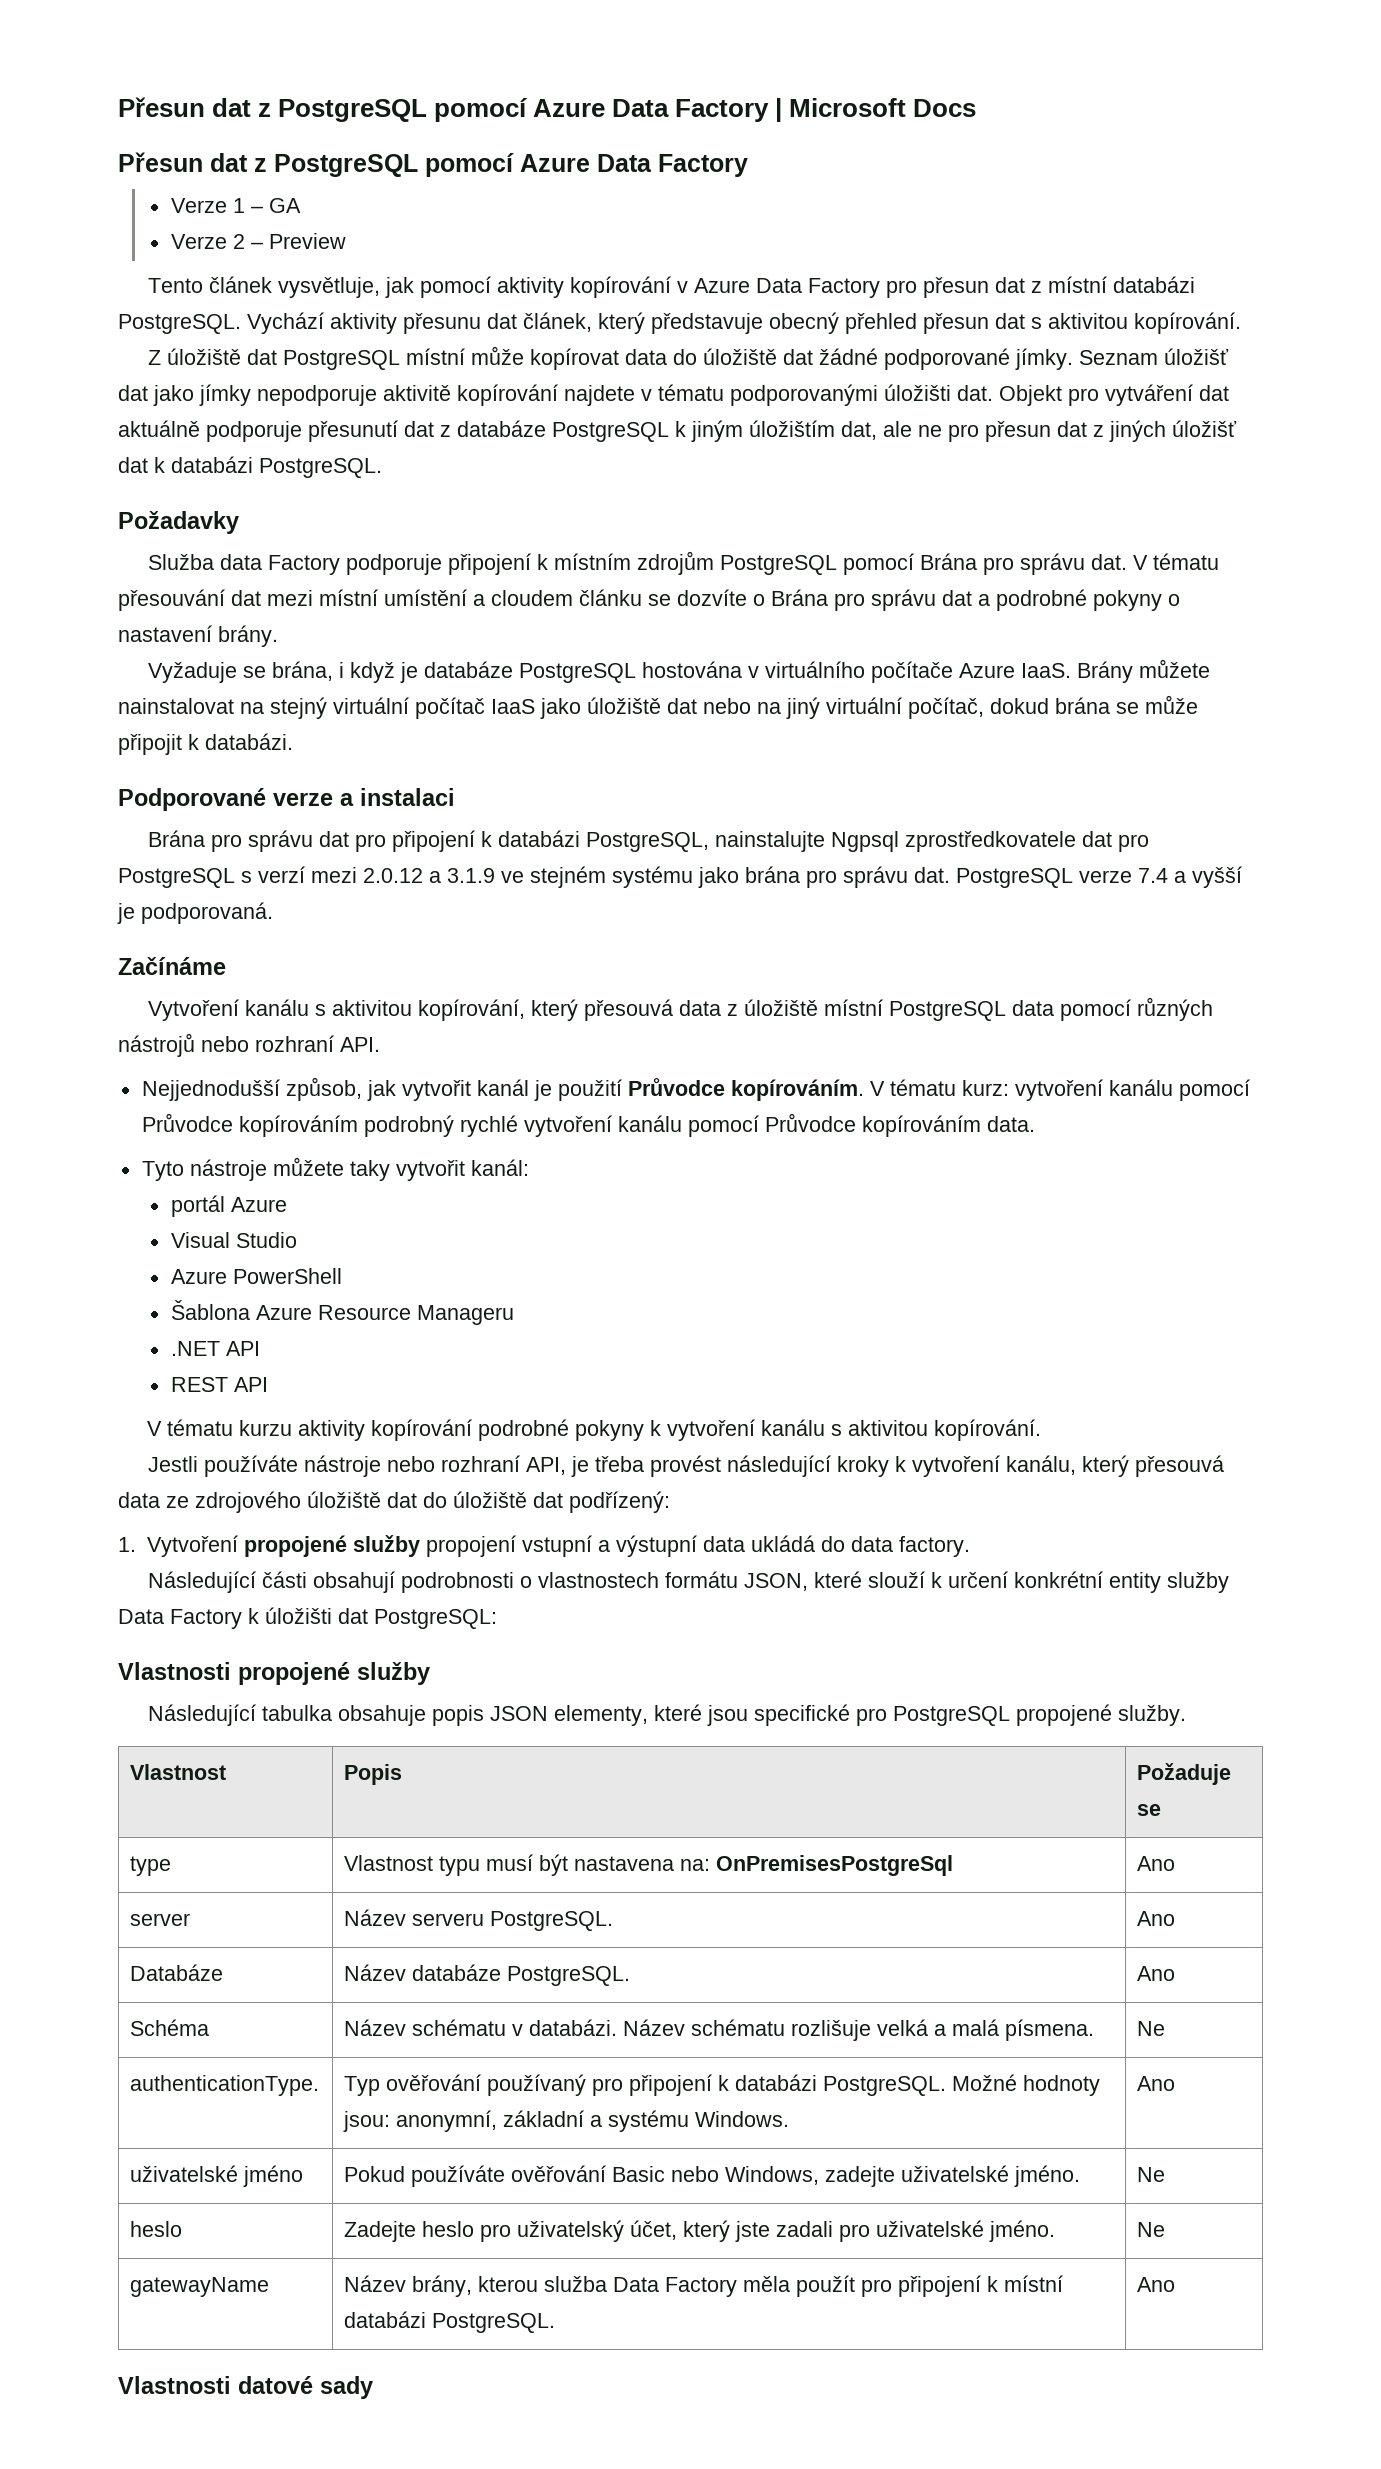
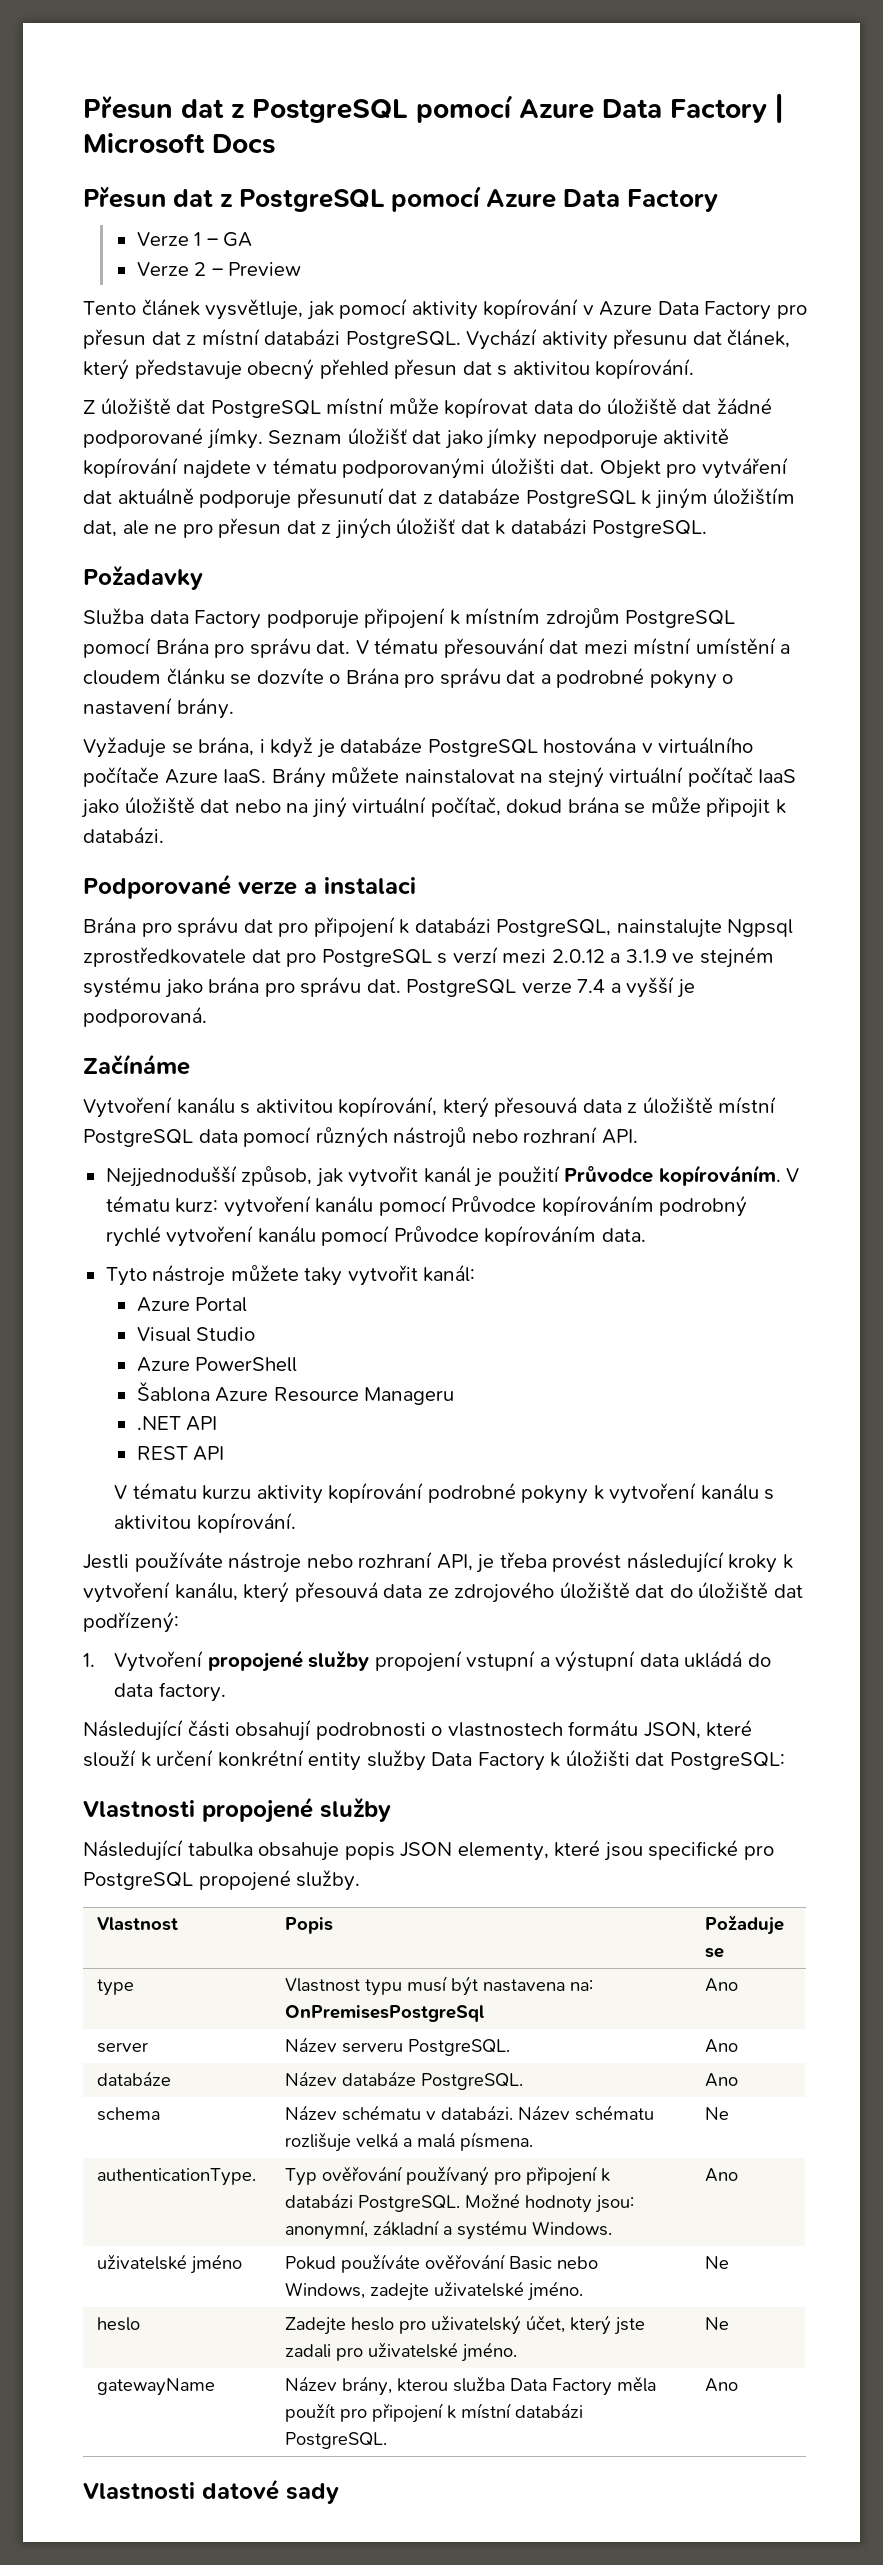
[170,1195,287,1217] portál Azure -> [136,1297,248,1312] Azure Portal
[130,1964,224,1981] Databáze -> [97,2071,172,2086] databáze
[130,2019,210,2036] Schéma -> [97,2107,161,2121] schema

